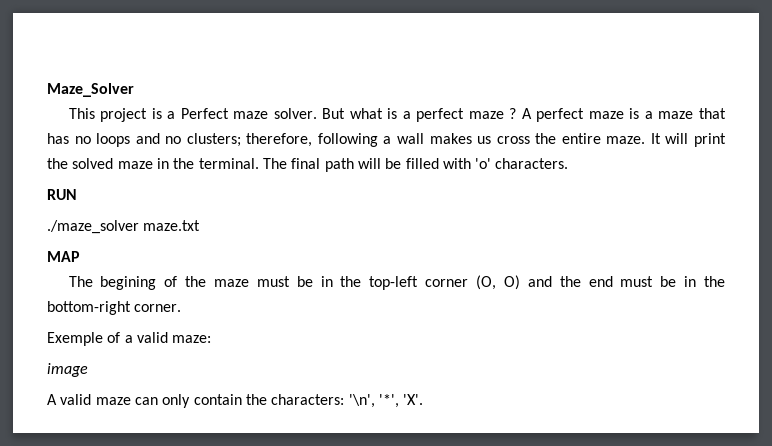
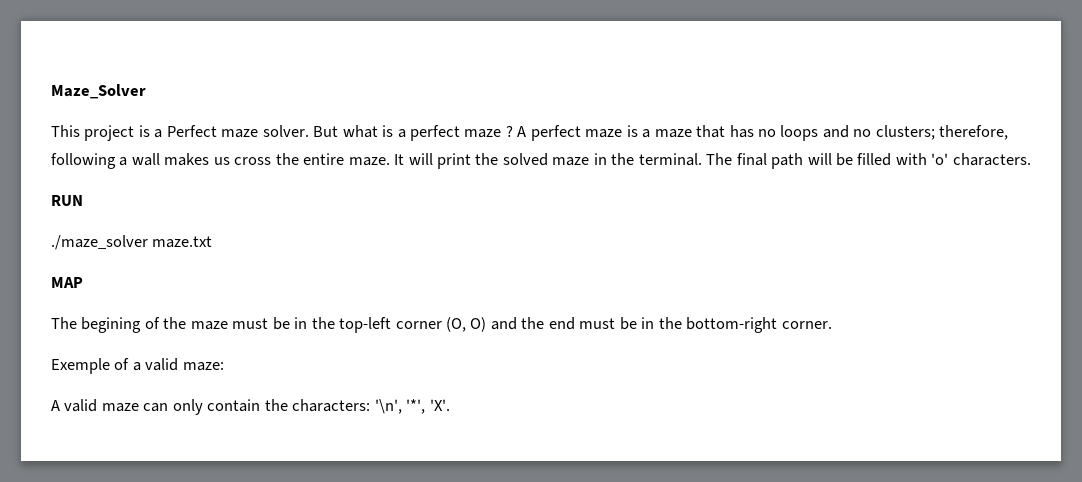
[47,363,88,377] // image -> (224, 366) none

